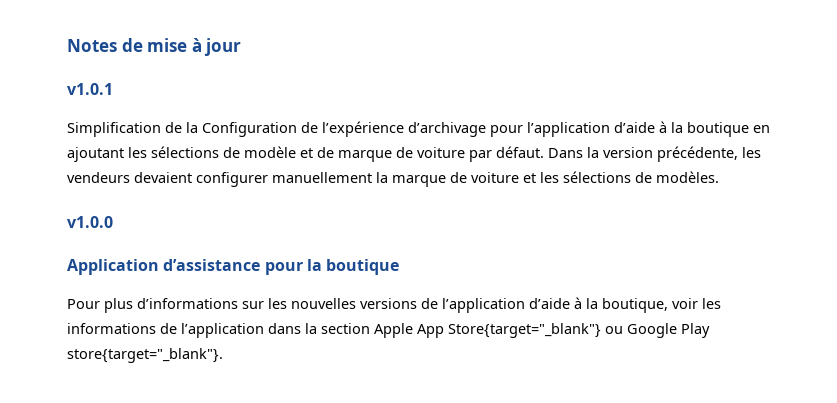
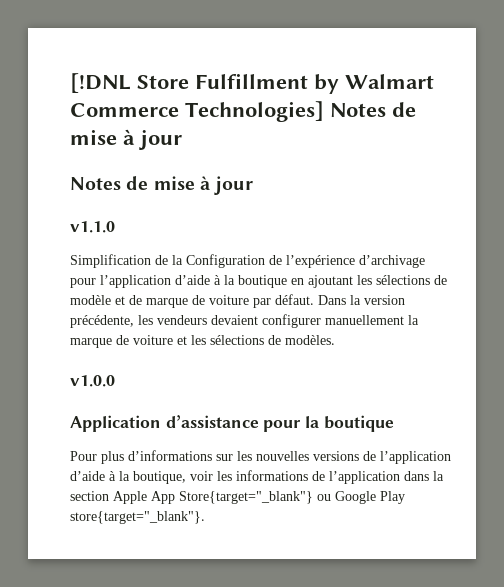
[67,38,242,56] [67,83,113,95] Notes de mise à jour // v1.0.1 -> [70,73,434,94] [70,101,416,122] [70,129,182,150] [70,176,254,195] [70,221,115,233] [!DNL Store Fulfillment by Walmart Commerce Technologies] Notes de mise à jour // Notes de mise à jour // v1.1.0

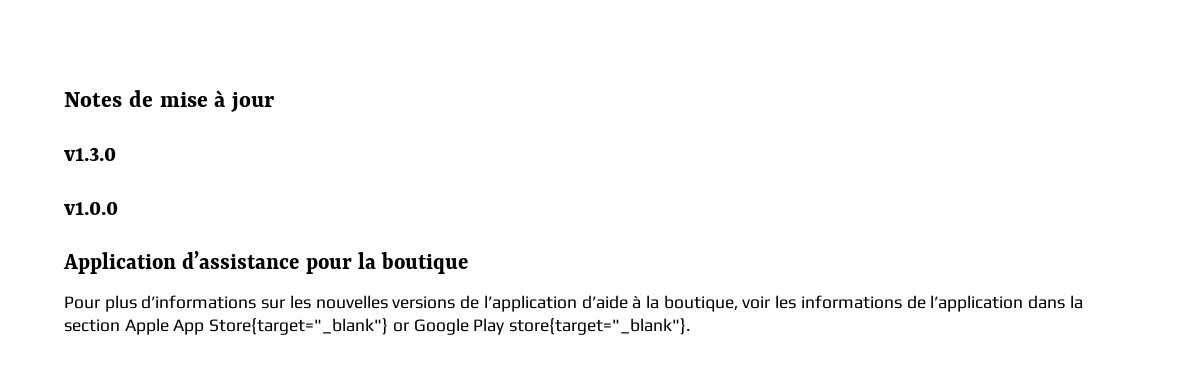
[70,73,434,94] [70,101,416,122] [70,129,182,150] [70,176,254,195] [70,221,115,233] [70,254,425,268] [70,275,447,288] [70,294,405,308] [70,314,419,328] [70,335,335,348] [!DNL Store Fulfillment by Walmart Commerce Technologies] Notes de mise à jour // Notes de mise à jour // v1.1.0 // Simplification de la Configuration de l’expérience d’archivage pour l’application d’aide à la boutique en ajoutant les sélections de modèle et de marque de voiture par défaut. Dans la version précédente, les vendeurs devaient configurer manuellement la marque de voiture et les sélections de modèles. -> [64,90,274,112] [64,147,116,161] Notes de mise à jour // v1.3.0
[317,494,331,501] ou -> [392,322,409,332] or

